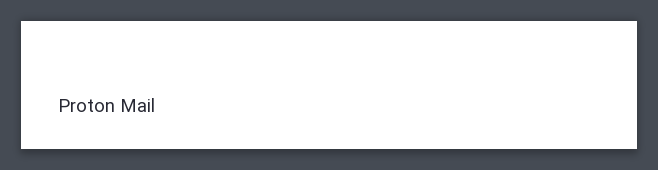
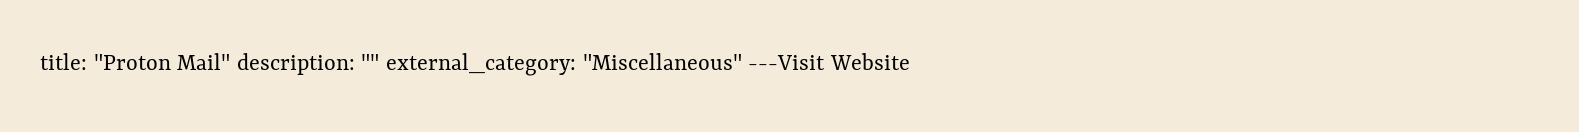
[58,98,155,112] Proton Mail -> [40,53,910,76] title: "Proton Mail" description: "" external_category: "Miscellaneous" ---Visit Website

